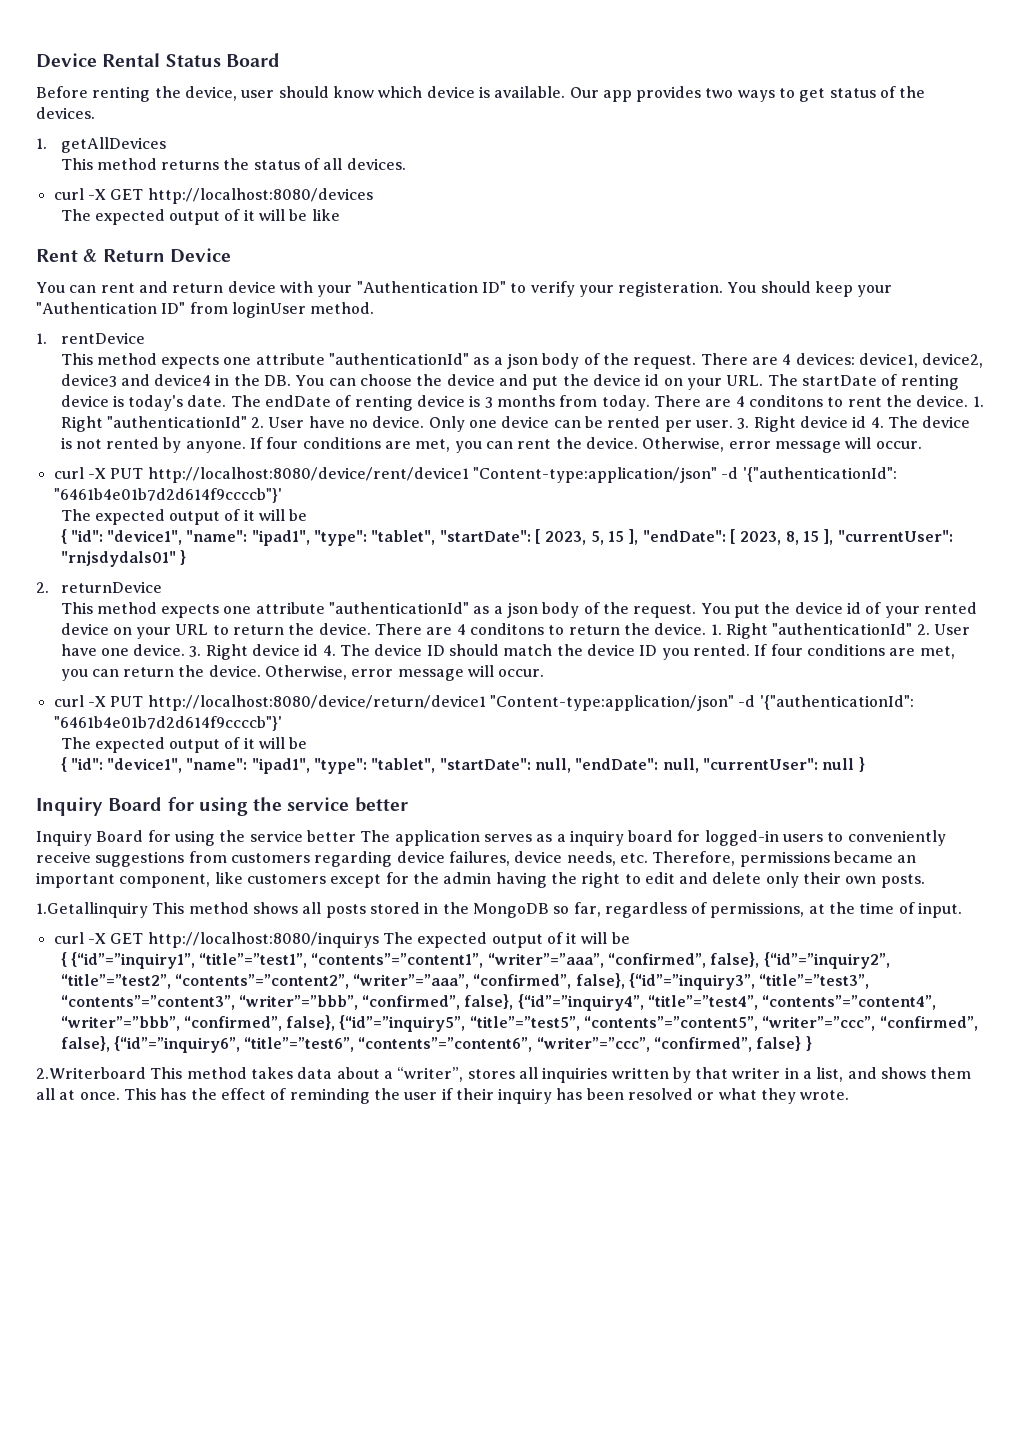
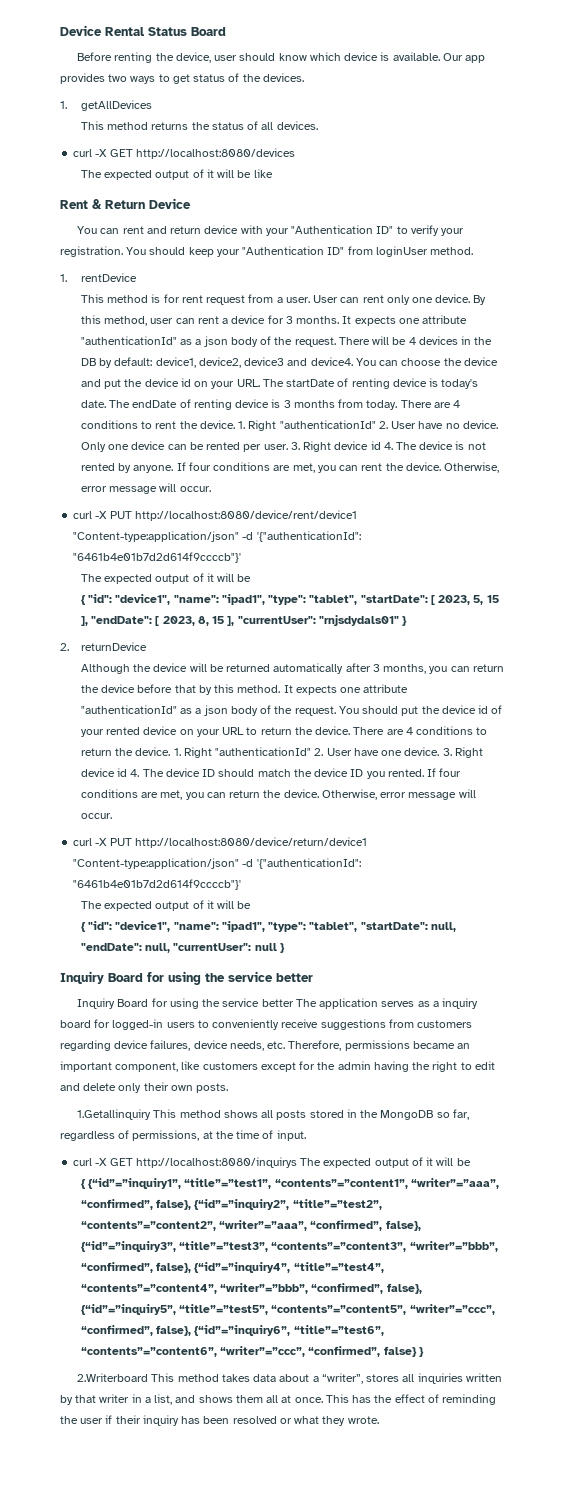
[618,281,724,297] registeration. -> [60,246,123,257] registration.
(157, 359) none -> [151,294,487,305] [80,315,352,326] is for rent request from a user. User can rent only one device. By this method, user can rent a device for 3 months. It
[751,353,984,368] [60,374,292,387] are 4 devices: device1, device2, device3 and device4 in the DB. -> [372,336,493,345] [80,357,353,368] will be 4 devices in the DB by default: device1, device2, device3 and device4.
[748,395,823,407] conditons -> [80,420,138,429] conditions
[60,602,157,614] This method -> [80,663,504,674] [80,684,293,695] Although the device will be returned automatically after 3 months, you can return the device before that by this method. It
(730, 608) none -> [362,706,399,714] should
[470,623,545,635] conditons -> [415,726,473,735] conditions

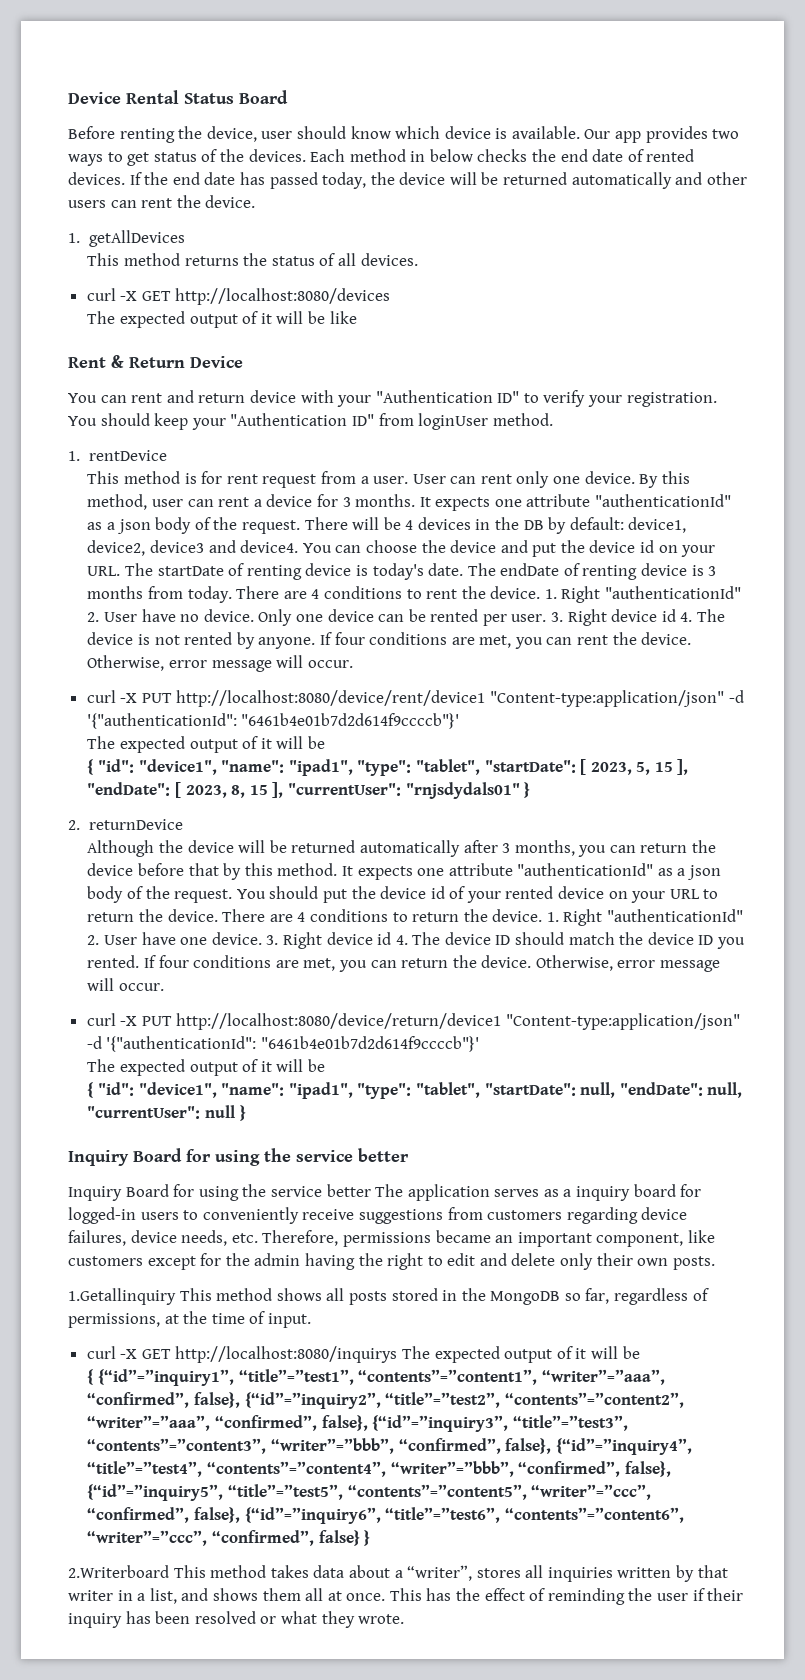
(304, 77) none -> [310,149,695,162] [68,172,747,189] [68,195,256,208] Each method in below checks the end date of rented devices. If the end date has passed today, the device will be returned automatically and other users can rent the device.

